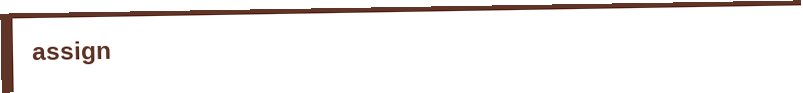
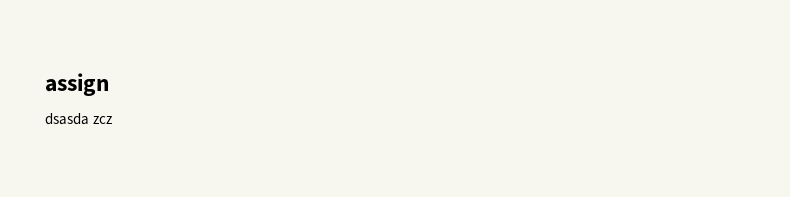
(112, 53) none -> [45,113,113,125] // dsasda zcz

